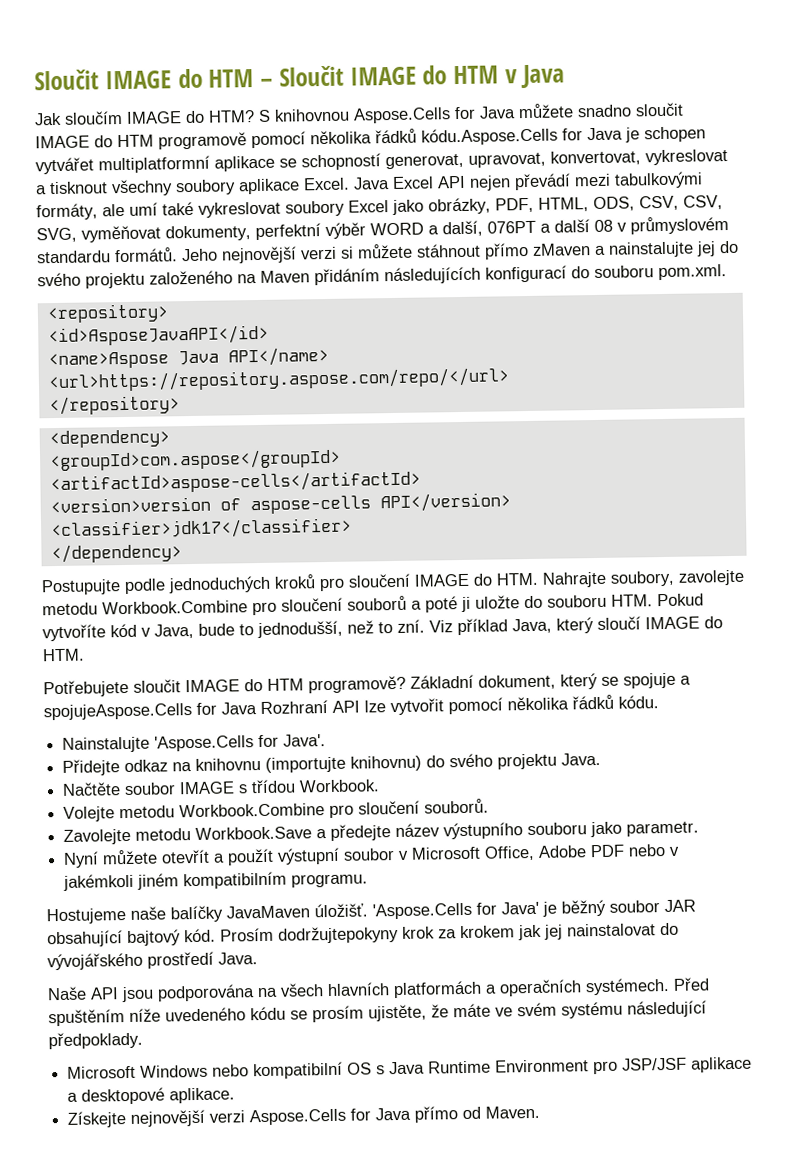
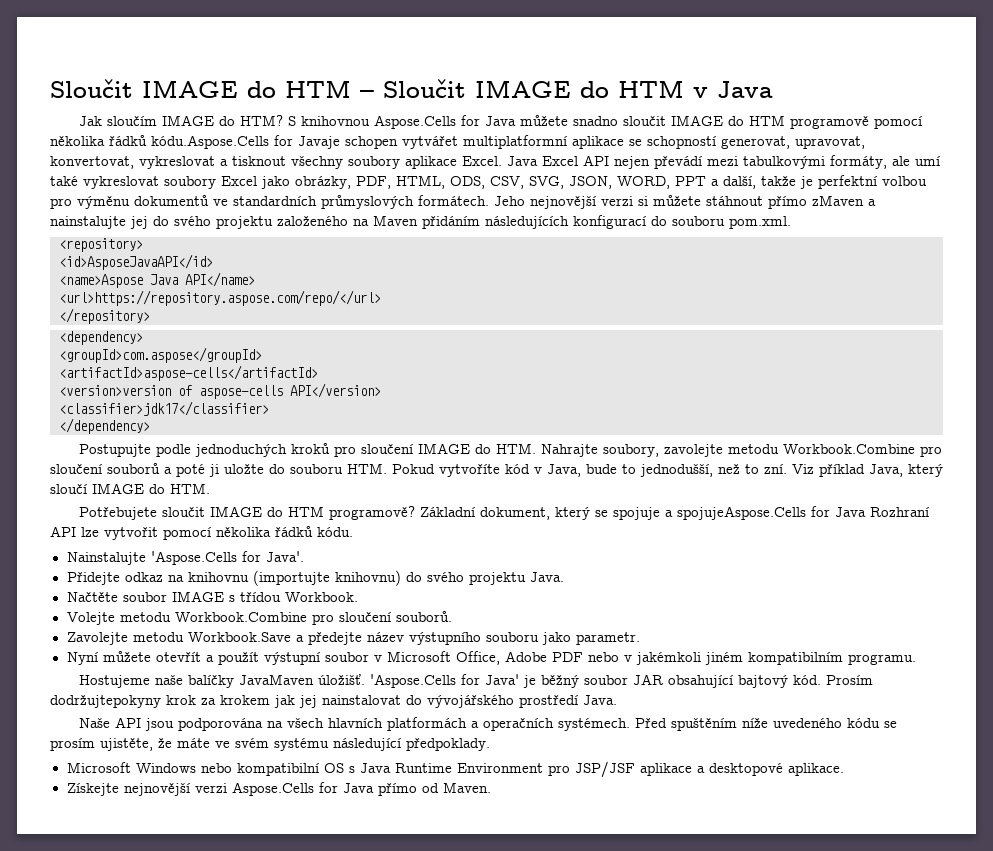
[587,127,640,143] Java je -> [298,136,340,149] Javaje
[683,195,723,210] [36,216,729,243] [36,247,178,264] CSV, SVG, vyměňovat dokumenty, perfektní výběr WORD a další, 076PT a další 08 v průmyslovém standardu formátů. -> [529,175,927,189] [50,195,489,209] SVG, JSON, WORD, PPT a další, takže je perfektní volbou pro výměnu dokumentů ve standardních průmyslových formátech.

